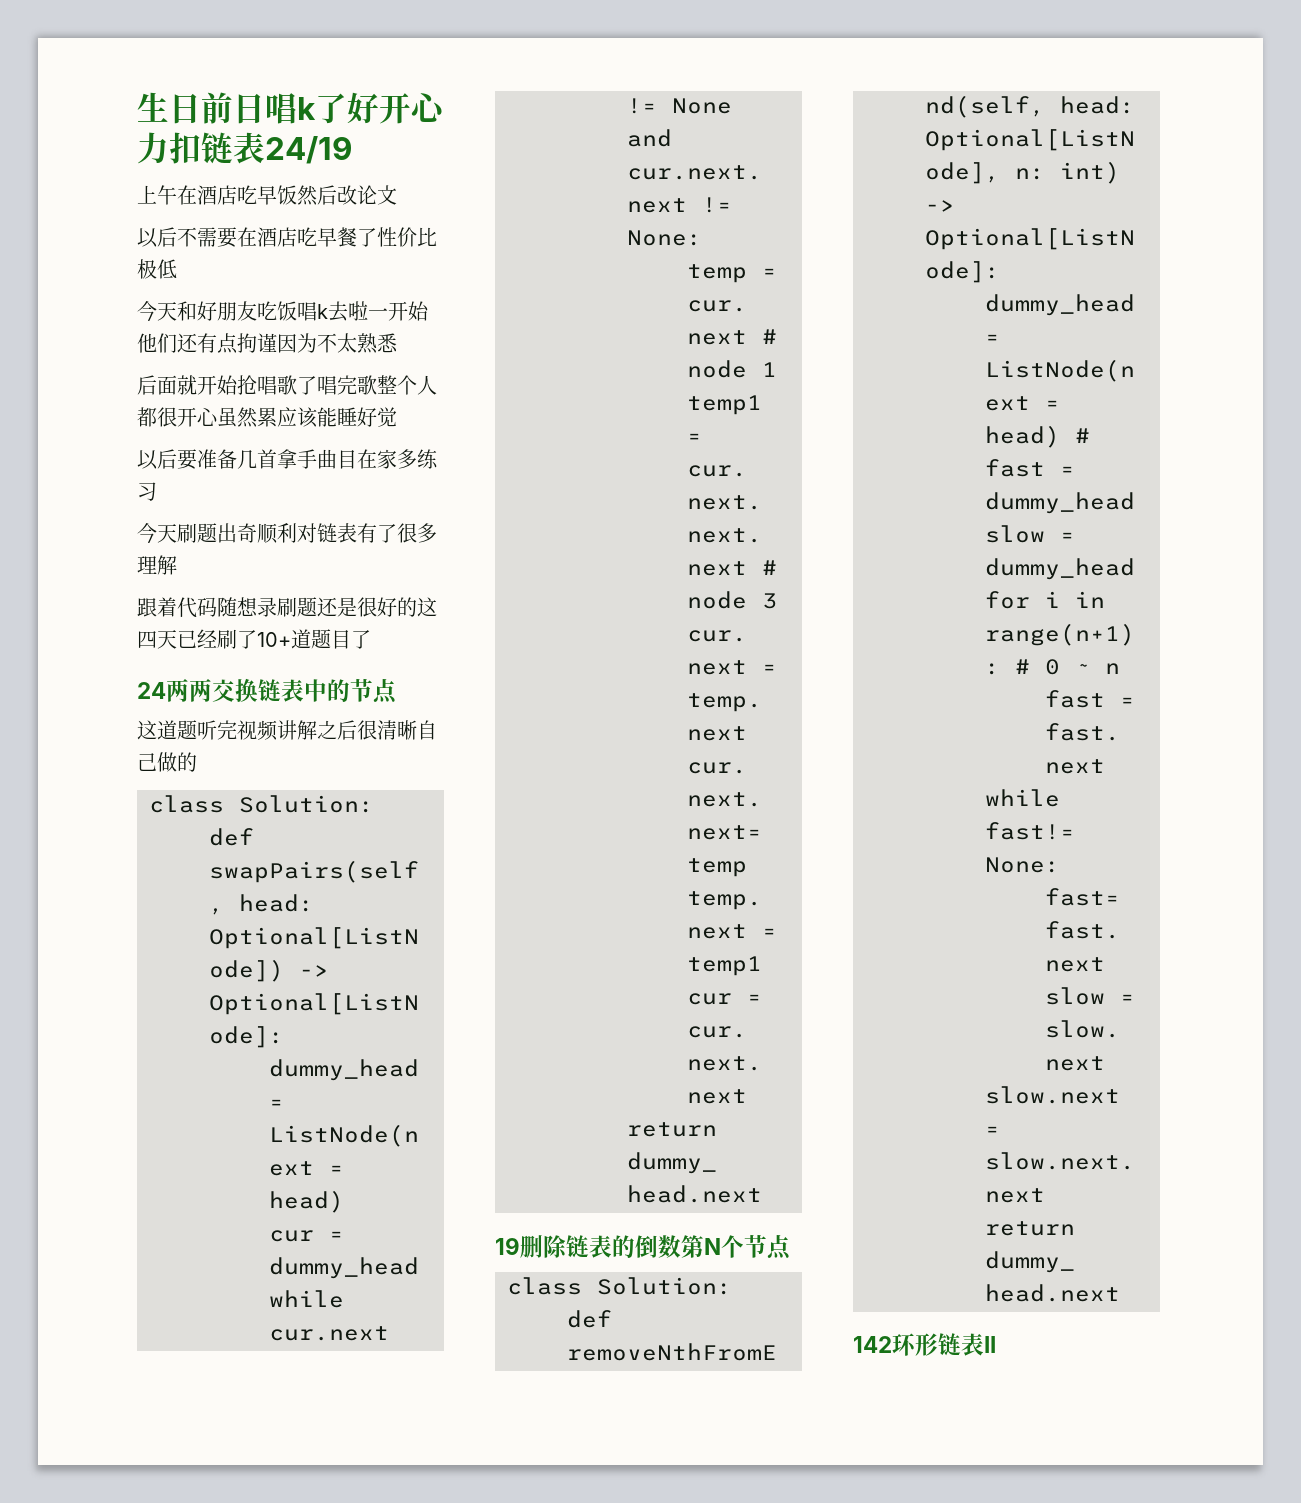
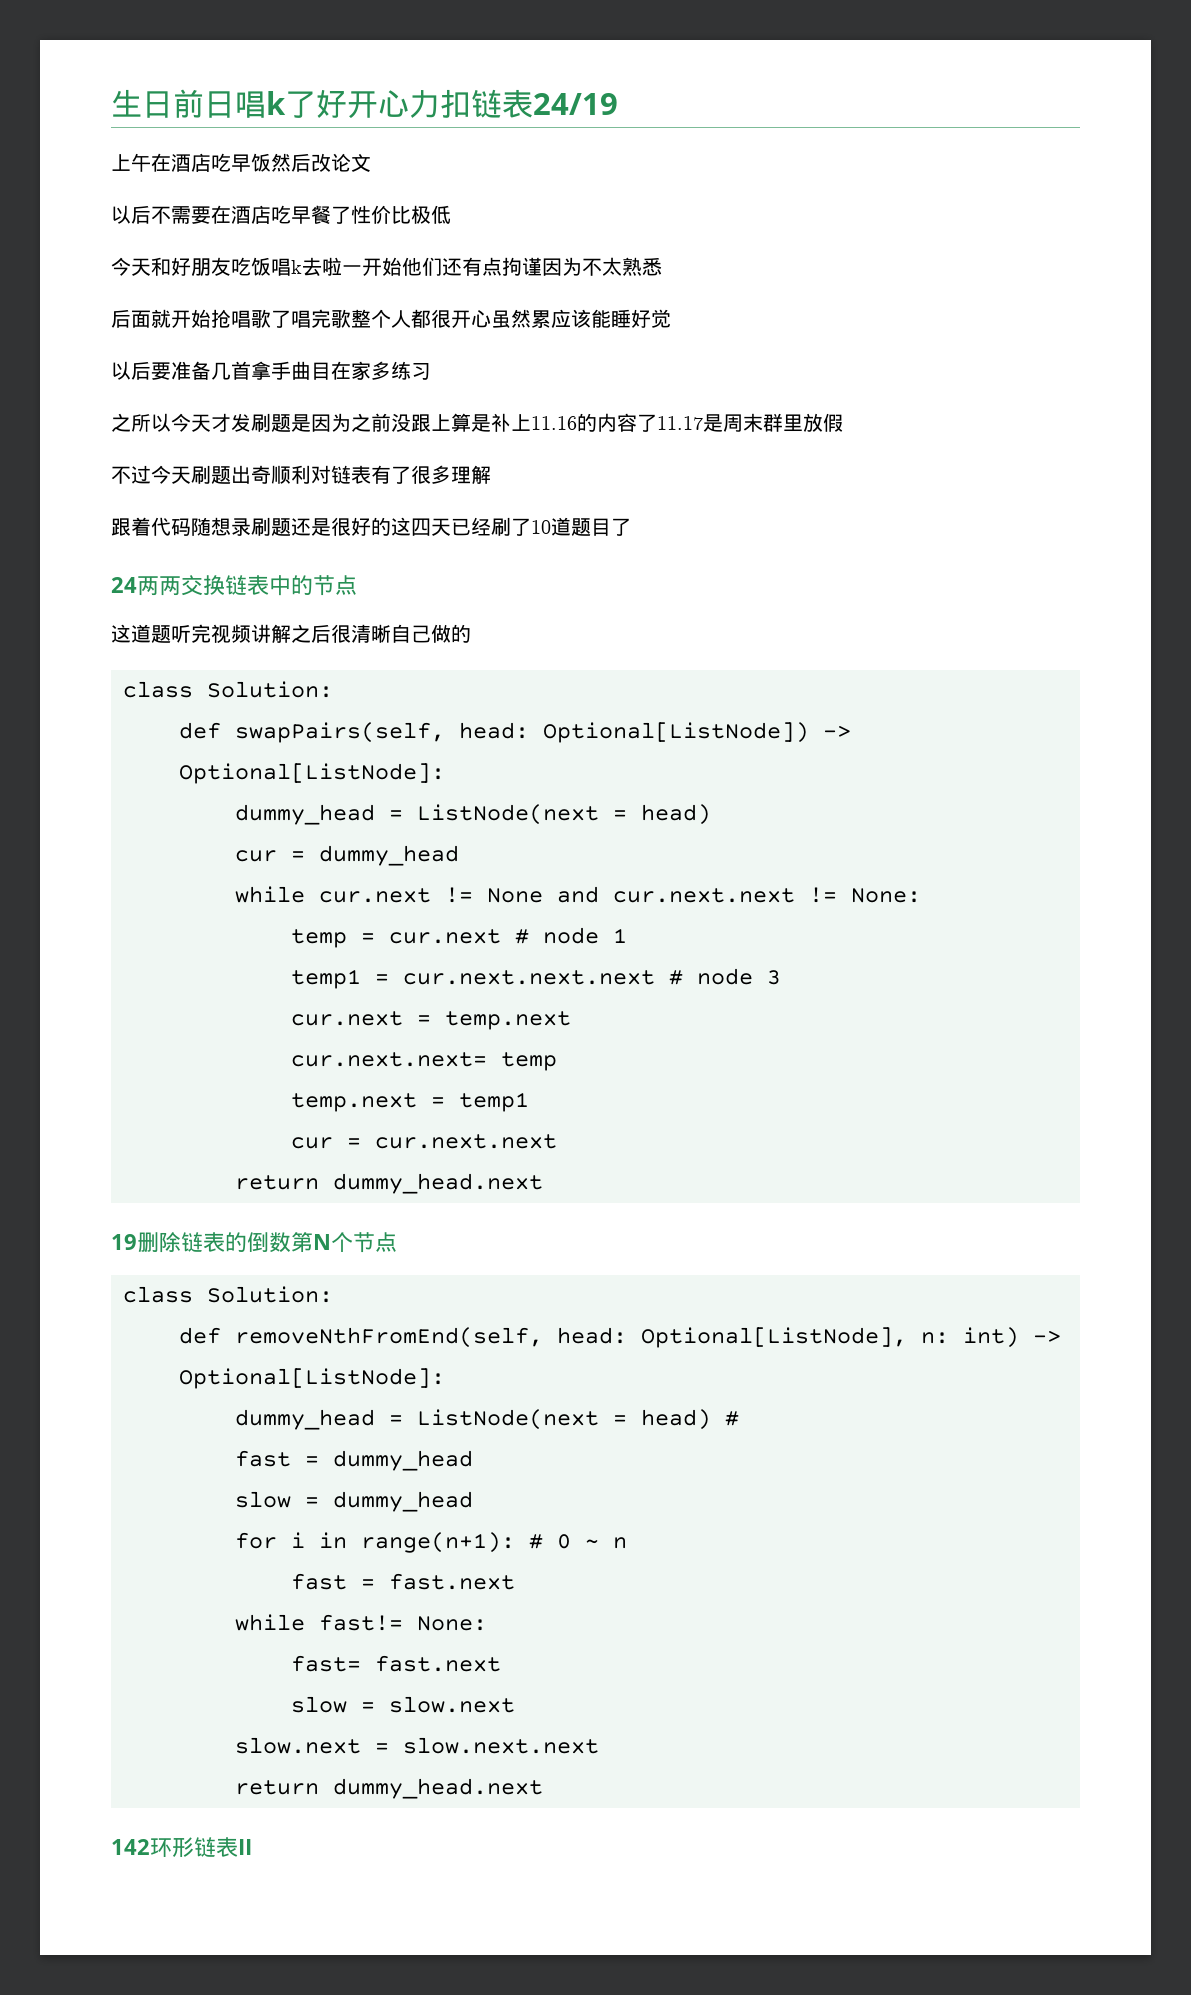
(157, 491) none -> [111,413,843,432] [111,465,151,484] 之所以今天才发刷题是因为之前没跟上算是补上11.16的内容了11.17是周末群里放假 // 不过
[257,632,291,647] 10+ -> [531,520,551,534] 10

